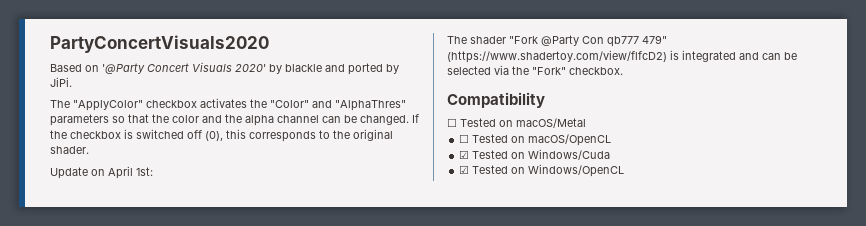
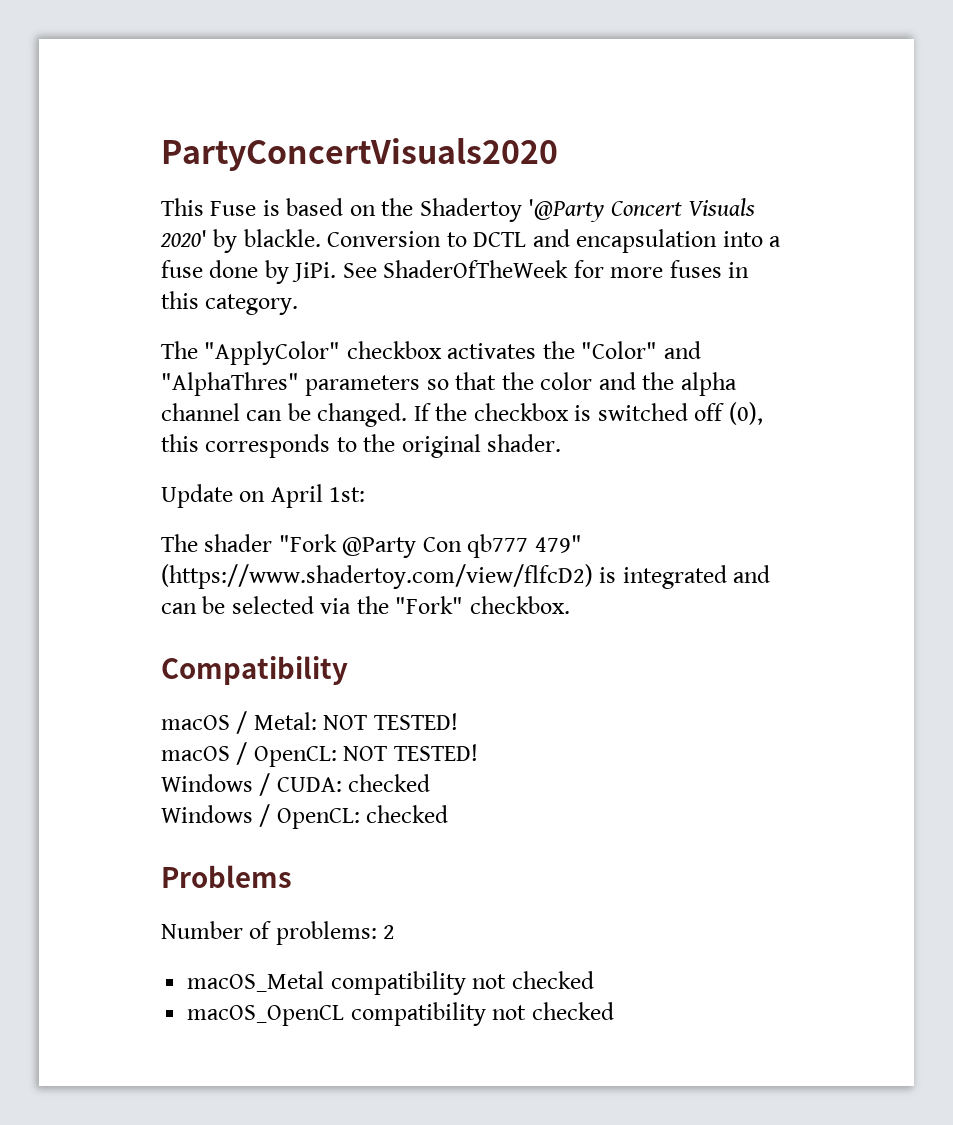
[50,64,99,72] Based on -> [161,198,522,222] This Fuse is based on the Shadertoy
[285,63,399,75] [50,77,72,87] blackle and ported by JiPi. -> [243,229,782,253] [161,260,750,284] [161,291,299,315] blackle. Conversion to DCTL and encapsulation into a fuse done by JiPi. See ShaderOfTheWeek for more fuses in this category.
[447,118,586,128] [459,134,612,146] [459,149,611,160] [459,164,625,177] ☐ Tested on macOS/Metal // ☐ Tested on macOS/OpenCL // ☑ Tested on Windows/Cuda // ☑ Tested on Windows/OpenCL -> [161,711,458,734] [161,742,478,767] [161,773,431,796] [161,804,449,829] [161,865,292,888] [161,921,396,945] [187,971,594,995] [187,1002,614,1026] macOS / Metal: NOT TESTED! // macOS / OpenCL: NOT TESTED! // Windows / CUDA: checked // Windows / OpenCL: checked // Problems // Number of problems: 2 // macOS_Metal compatibility not checked // macOS_OpenCL compatibility not checked

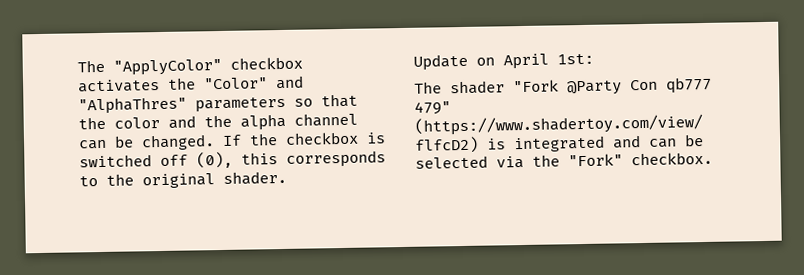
[161,138,558,171] [161,198,756,222] [160,229,782,253] [161,260,750,284] [161,291,299,315] PartyConcertVisuals2020 // This Fuse is based on the Shadertoy '@Party Concert Visuals 2020' by blackle. Conversion to DCTL and encapsulation into a fuse done by JiPi. See ShaderOfTheWeek for more fuses in this category. // -> (77, 66) none
[161,656,348,685] [161,711,458,734] [161,742,478,767] [161,773,431,796] [161,804,449,829] [161,865,292,888] [161,921,396,945] [187,971,594,995] [187,1002,614,1026] // Compatibility // macOS / Metal: NOT TESTED! // macOS / OpenCL: NOT TESTED! // Windows / CUDA: checked // Windows / OpenCL: checked // Problems // Number of problems: 2 // macOS_Metal compatibility not checked // macOS_OpenCL compatibility not checked -> (713, 158) none

